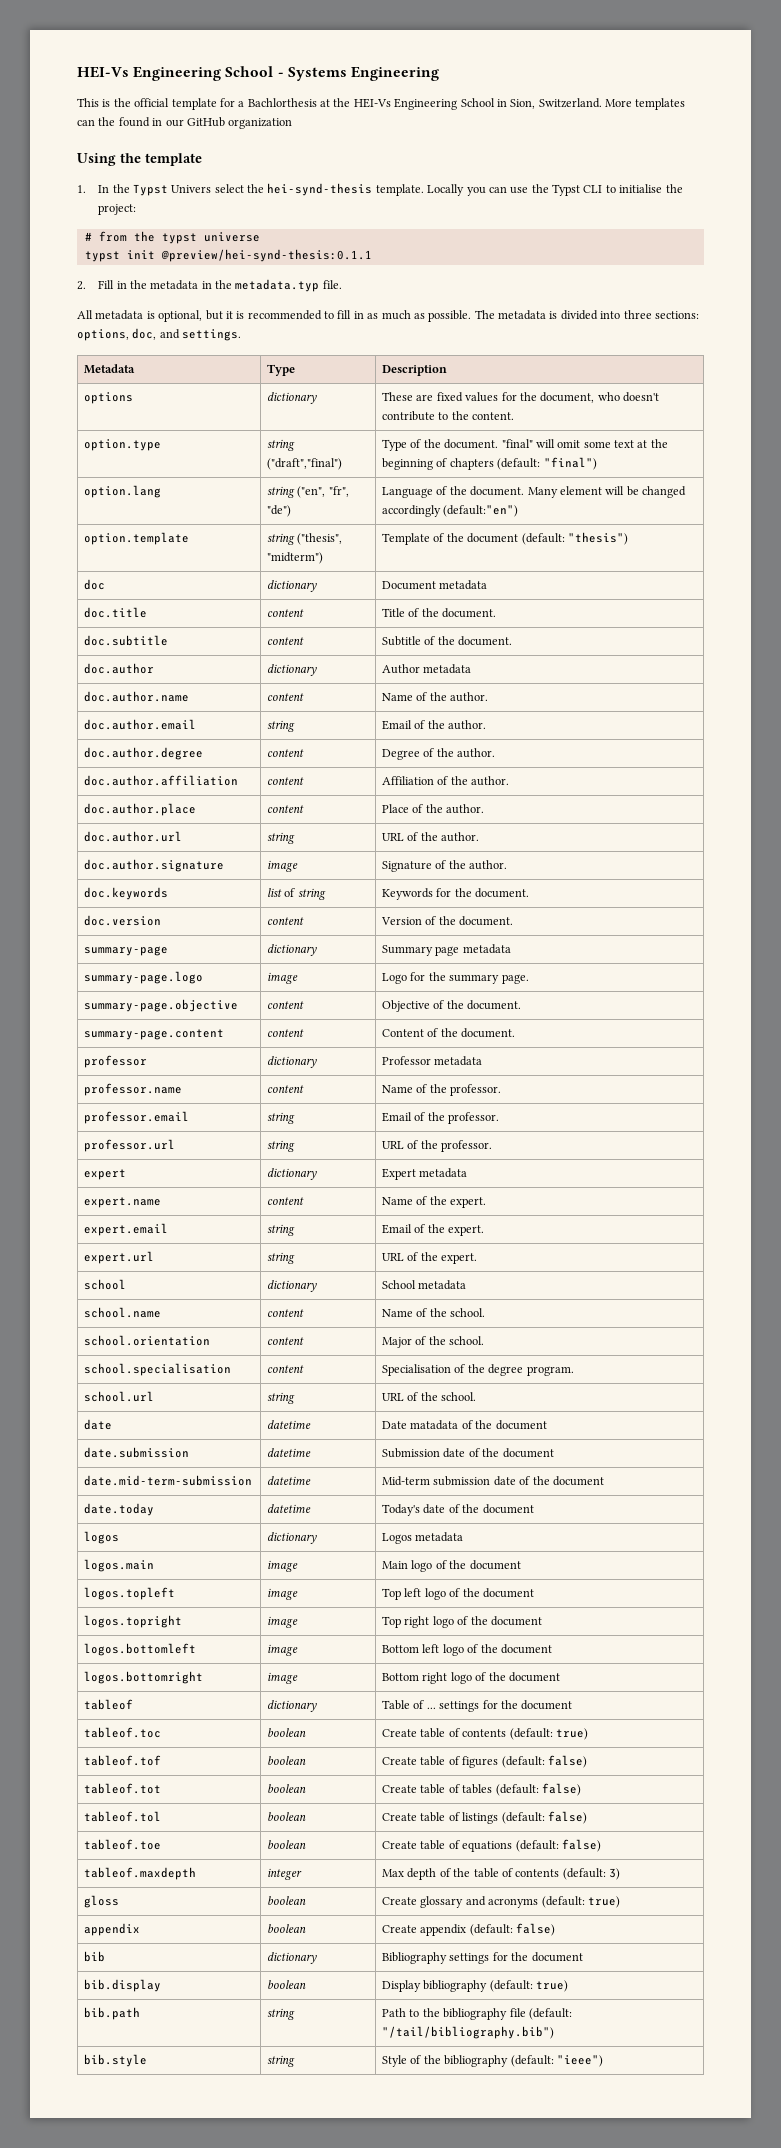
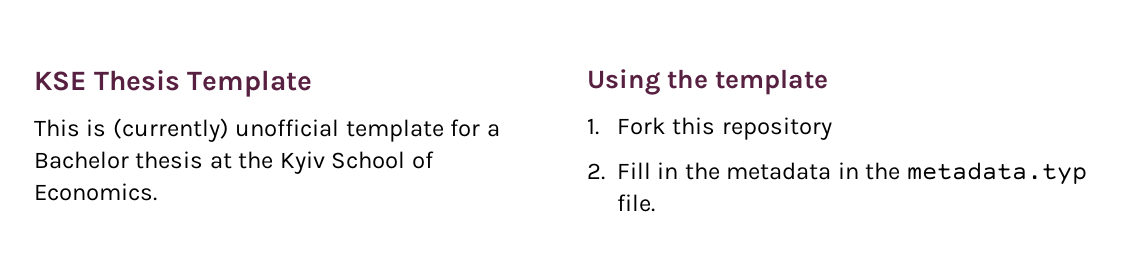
[77,66,439,81] HEI-Vs Engineering School - Systems Engineering -> [34,70,313,97] KSE Thesis Template
[113,98,170,107] the official -> [112,118,340,142] (currently) unofficial
[247,98,686,110] [77,117,293,129] [77,153,202,166] [77,183,683,196] [98,204,137,215] [84,231,260,244] [84,249,372,262] Bachlorthesis at the HEI-Vs Engineering School in Sion, Switzerland. More templates can the found in our GitHub organization // Using the template // 1. In the Typst Univers select the hei-synd-thesis template. Locally you can use the Typst CLI to initialise the project: // # from the typst universe // typst init @preview/hei-synd-thesis:0.1.1 -> [34,151,434,174] [34,183,157,201] [587,69,829,95] [587,117,832,140] Bachelor thesis at the Kyiv School of Economics. // Using the template // 1. Fork this repository
[77,310,699,322] [77,328,242,341] [84,364,136,374] [267,364,296,376] [382,365,448,376] [84,392,134,404] [267,392,318,404] [382,392,660,403] [382,411,515,421] [84,439,162,451] [267,439,296,451] [267,458,343,470] [382,439,668,451] [382,457,597,470] [84,485,162,498] [267,486,349,498] [267,505,292,517] [382,486,687,498] [382,505,519,517] [84,532,190,545] [267,533,343,545] [267,552,324,564] [382,532,628,545] [84,579,106,590] [267,580,318,592] [382,580,488,590] [84,607,148,618] [267,609,305,617] [382,608,497,618] [84,635,169,646] [267,637,305,645] [382,636,513,646] [84,663,155,674] [267,664,318,676] [382,664,472,674] [84,691,190,702] [267,693,305,701] [382,692,489,702] [84,719,197,730] [267,720,296,732] [382,720,487,730] [84,747,204,760] [267,749,305,757] [382,748,496,760] [84,775,239,786] [267,777,305,785] [382,776,510,786] [84,803,197,816] [267,805,305,813] [382,804,485,814] [84,831,183,842] [267,832,296,844] [382,832,480,842] [84,859,225,872] [267,860,299,872] [382,860,508,872] [84,887,169,900] [267,888,326,900] [382,888,530,900] [84,915,162,926] [267,917,305,925] [381,916,514,926] [84,946,169,956] [267,944,318,956] [382,944,511,956] [84,971,204,984] [267,972,299,984] [382,972,529,984] [84,999,239,1012] [267,1001,305,1009] [382,1000,522,1012] [84,1029,225,1040] [267,1029,305,1037] [382,1028,516,1038] [84,1055,148,1068] [267,1056,318,1068] [382,1056,483,1066] [84,1083,183,1096] [267,1085,305,1093] [382,1084,502,1096] [84,1111,190,1124] [267,1112,296,1124] [382,1112,500,1124] [84,1139,176,1152] [267,1140,296,1152] [382,1140,493,1152] [84,1169,127,1180] [267,1168,318,1180] [382,1168,468,1180] [84,1197,162,1208] [267,1197,305,1205] [382,1196,487,1208] [84,1223,169,1236] [267,1224,296,1236] [382,1224,485,1236] [84,1251,155,1264] [267,1252,296,1264] [382,1252,478,1264] [84,1279,127,1290] [267,1280,318,1292] [382,1280,467,1290] [84,1307,162,1318] [267,1309,305,1317] [382,1308,486,1317] [84,1335,211,1346] [267,1337,305,1345] [382,1336,485,1348] [84,1363,232,1376] [267,1365,305,1373] [382,1364,574,1376] [84,1391,155,1402] [267,1392,296,1404] [382,1392,477,1401] [84,1419,113,1430] [267,1420,312,1429] [382,1420,547,1430] [84,1447,190,1458] [267,1448,312,1457] [382,1448,554,1458] [84,1475,253,1486] [267,1476,312,1485] [382,1476,604,1486] [84,1503,155,1516] [267,1504,312,1513] [382,1504,534,1516] [84,1531,120,1544] [267,1532,318,1544] [382,1532,464,1544] [84,1559,155,1572] [267,1560,299,1572] [382,1560,521,1572] [84,1587,176,1600] [267,1588,299,1600] [382,1588,534,1600] [84,1615,183,1628] [267,1616,299,1628] [382,1616,542,1628] [84,1643,197,1656] [267,1644,299,1656] [382,1644,552,1656] [84,1671,204,1684] [267,1672,299,1684] [382,1672,560,1684] [84,1699,134,1710] [267,1700,318,1712] [382,1700,573,1712] [84,1727,162,1738] [267,1728,307,1737] [382,1728,588,1740] [84,1755,162,1766] [267,1756,307,1765] [382,1755,587,1768] [84,1783,162,1794] [267,1784,307,1793] [382,1783,581,1796] [84,1811,162,1822] [267,1812,307,1821] [382,1811,587,1824] [84,1839,162,1850] [267,1840,307,1849] [382,1839,601,1852] [84,1867,197,1880] [267,1868,303,1880] [382,1868,621,1880] [84,1895,120,1908] [267,1896,307,1905] [382,1896,620,1908] [84,1923,141,1936] [267,1924,307,1933] [382,1923,556,1936] [84,1951,106,1962] [267,1952,318,1964] [382,1952,583,1964] [84,1979,162,1992] [267,1980,307,1989] [382,1980,569,1992] [84,2007,141,2020] [267,2008,296,2020] [382,2008,572,2020] [382,2026,555,2039] [84,2054,148,2067] [267,2055,296,2067] [382,2055,603,2067] // All metadata is optional, but it is recommended to fill in as much as possible. The metadata is divided into three sections: options, doc, and settings. // Metadata | Type | Description // options | dictionary | These are fixed values for the document, who doesn't contribute to the content. // option.type | string ("draft","final") | Type of the document. "final" will omit some text at the beginning of chapters (default: "final") // option.lang | string ("en", "fr", "de") | Language of the document. Many element will be changed accordingly (default:"en") // option.template | string ("thesis", "midterm") | Template of the document (default: "thesis") // doc | dictionary | Document metadata // doc.title | content | Title of the document. // doc.subtitle | content | Subtitle of the document. // doc.author | dictionary | Author metadata // doc.author.name | content | Name of the author. // doc.author.email | string | Email of the author. // doc.author.degree | content | Degree of the author. // doc.author.affiliation | content | Affiliation of the author. // doc.author.place | content | Place of the author. // doc.author.url | string | URL of the author. // doc.author.signature | image | Signature of the author. // doc.keywords | list of string | Keywords for the document. // doc.version | content | Version of the document. // summary-page | dictionary | Summary page metadata // summary-page.logo | image | Logo for the summary page. // summary-page.objective | content | Objective of the document. // summary-page.content | content | Content of the document. // professor | dictionary | Professor metadata // professor.name | content | Name of the professor. // professor.email | string | Email of the professor. // professor.url | string | URL of the professor. // expert | dictionary | Expert metadata // expert.name | content | Name of the expert. // expert.email | string | Email of the expert. // expert.url | string | URL of the expert. // school | dictionary | School metadata // school.name | content | Name of the school. // school.orientation | content | Major of the school. // school.specialisation | content | Specialisation of the degree program. // school.url | string | URL of the school. // date | datetime | Date matadata of the document // date.submission | datetime | Submission date of the document // date.mid-term-submission | datetime | Mid-term submission date of the document // date.today | datetime | Today's date of the document // logos | dictionary | Logos metadata // logos.main | image | Main logo of the document // logos.topleft | image | Top left logo of the document // logos.topright | image | Top right logo of the document // logos.bottomleft | image | Bottom left logo of the document // logos.bottomright | image | Bottom right logo of the document // tableof | dictionary | Table of ... settings for the document // tableof.toc | boolean | Create table of contents (default: true) // tableof.tof | boolean | Create table of figures (default: false) // tableof.tot | boolean | Create table of tables (default: false) // tableof.tol | boolean | Create table of listings (default: false) // tableof.toe | boolean | Create table of equations (default: false) // tableof.maxdepth | integer | Max depth of the table of contents (default: 3) // gloss | boolean | Create glossary and acronyms (default: true) // appendix | boolean | Create appendix (default: false) // bib | dictionary | Bibliography settings for the document // bib.display | boolean | Display bibliography (default: true) // bib.path | string | Path to the bibliography file (default: "/tail/bibliography.bib") // bib.style | string | Style of the bibliography (default: "ieee") -> (655, 203) none

